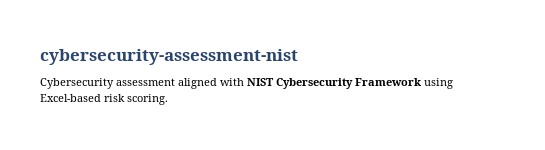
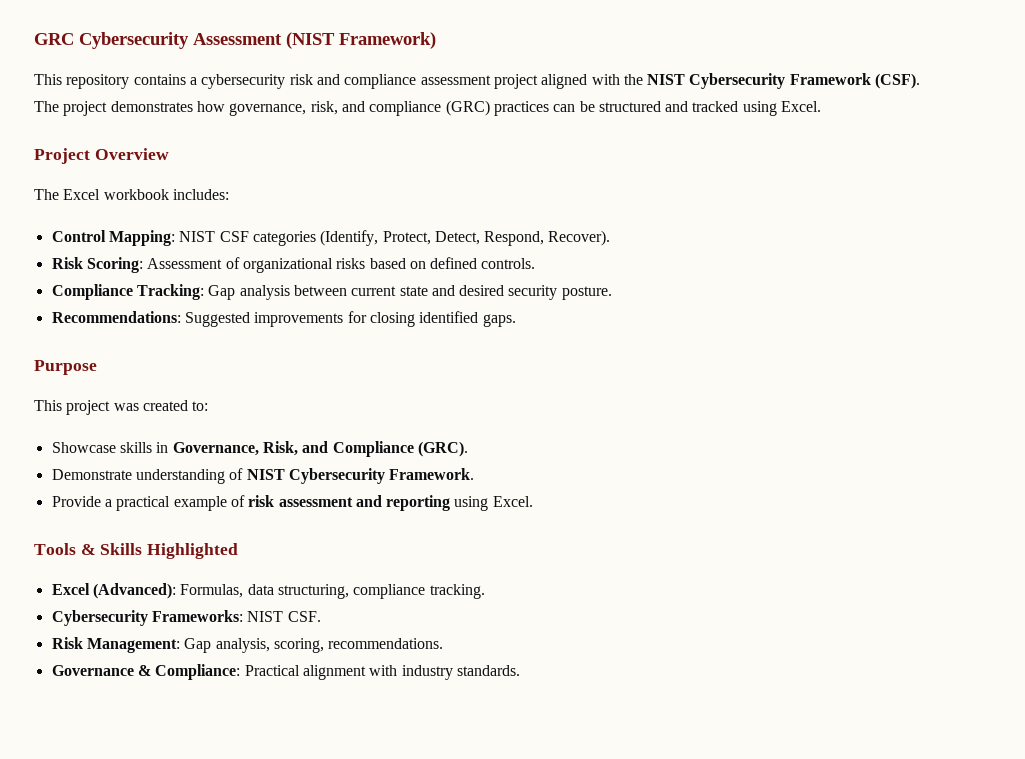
[40,49,298,65] [40,78,175,89] cybersecurity-assessment-nist // Cybersecurity assessment -> [34,32,436,49] [34,74,538,89] GRC Cybersecurity Assessment (NIST Framework) // This repository contains a cybersecurity risk and compliance assessment project
(244, 82) none -> [623,74,643,85] the
[424,78,453,89] [40,94,168,105] using Excel-based risk scoring. -> [875,73,921,89] [34,100,822,116] [34,148,169,164] [34,189,229,200] [51,230,611,246] [51,257,536,273] [51,284,612,300] [51,311,516,327] [34,360,97,375] [34,400,209,415] [51,441,468,457] [51,468,475,484] [51,495,533,511] [34,543,239,559] [51,583,485,599] [51,610,321,626] [51,637,444,653] [51,664,520,680] (CSF). // The project demonstrates how governance, risk, and compliance (GRC) practices can be structured and tracked using Excel. // Project Overview // The Excel workbook includes: // Control Mapping: NIST CSF categories (Identify, Protect, Detect, Respond, Recover). // Risk Scoring: Assessment of organizational risks based on defined controls. // Compliance Tracking: Gap analysis between current state and desired security posture. // Recommendations: Suggested improvements for closing identified gaps. // Purpose // This project was created to: // Showcase skills in Governance, Risk, and Compliance (GRC). // Demonstrate understanding of NIST Cybersecurity Framework. // Provide a practical example of risk assessment and reporting using Excel. // Tools & Skills Highlighted // Excel (Advanced): Formulas, data structuring, compliance tracking. // Cybersecurity Frameworks: NIST CSF. // Risk Management: Gap analysis, scoring, recommendations. // Governance & Compliance: Practical alignment with industry standards.

